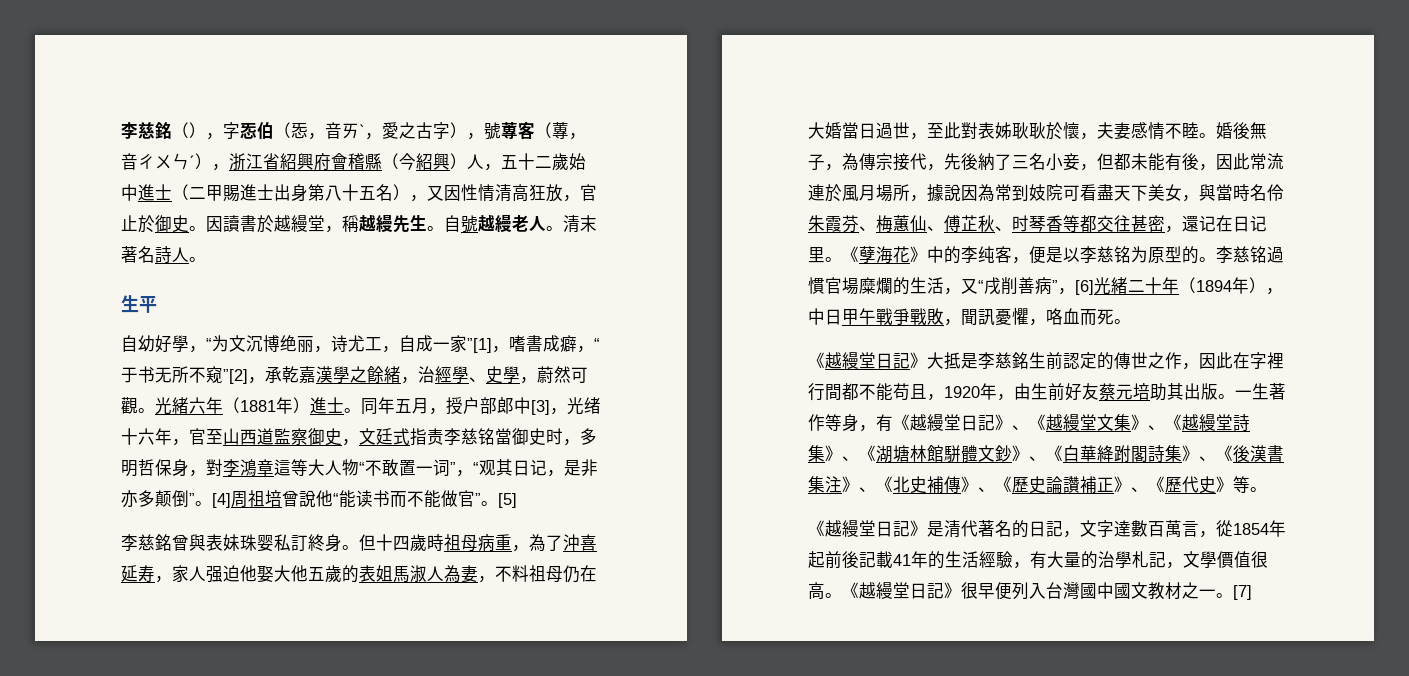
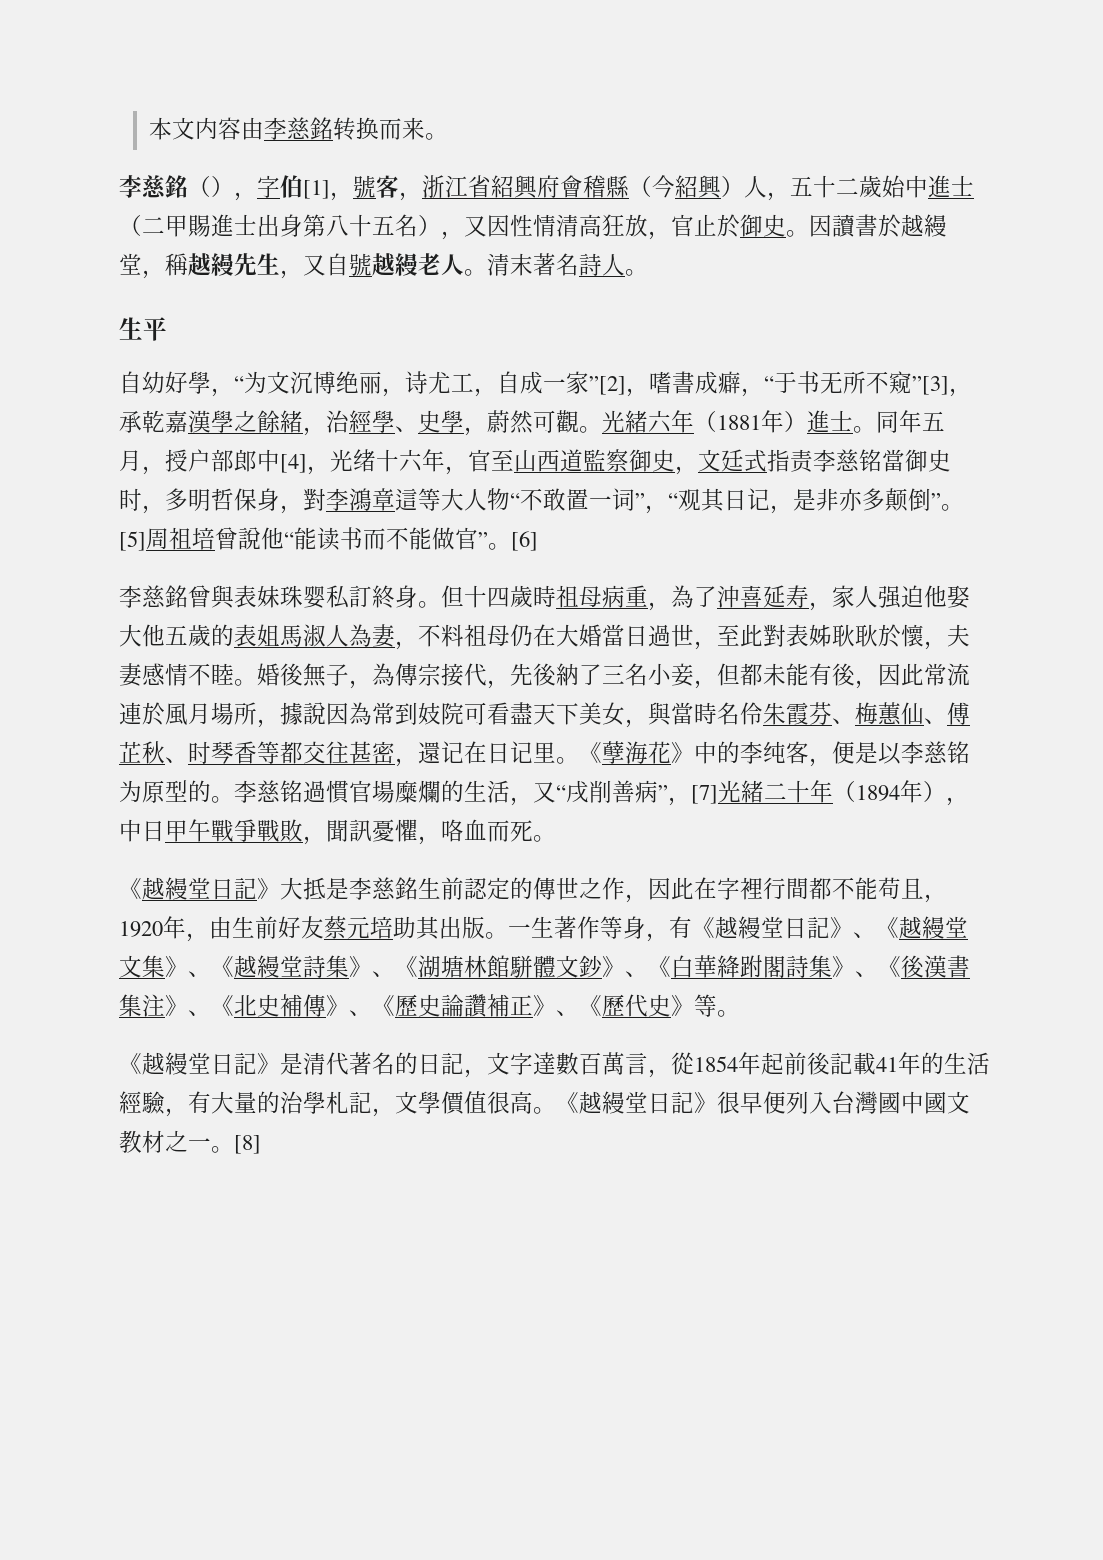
[121,121,586,140] [121,153,212,170] 李慈銘（），字㤅伯（㤅，音ㄞˋ，愛之古字），號蓴客（蓴，音ㄔㄨㄣˊ） -> [149,117,449,141] [119,175,399,201] 本文内容由李慈銘转换而来。 // 李慈銘（），字伯[1]，號客
[427,226,444,231] 。 -> [280,255,326,279] ，又
[467,338,492,353] ”[1] -> [589,376,626,395] ”[2]
[223,369,248,384] ”[2] -> [912,376,949,395] ”[3]
[531,400,550,415] [3] -> [280,454,307,473] [4]
[212,493,231,508] [4] -> [119,531,146,551] [5]
[498,493,517,508] [5] -> [511,531,538,551] [6]
[1075,280,1094,295] [6] -> [691,785,718,804] [7]
[1233,585,1252,600] [7] -> [234,1135,261,1154] [8]

